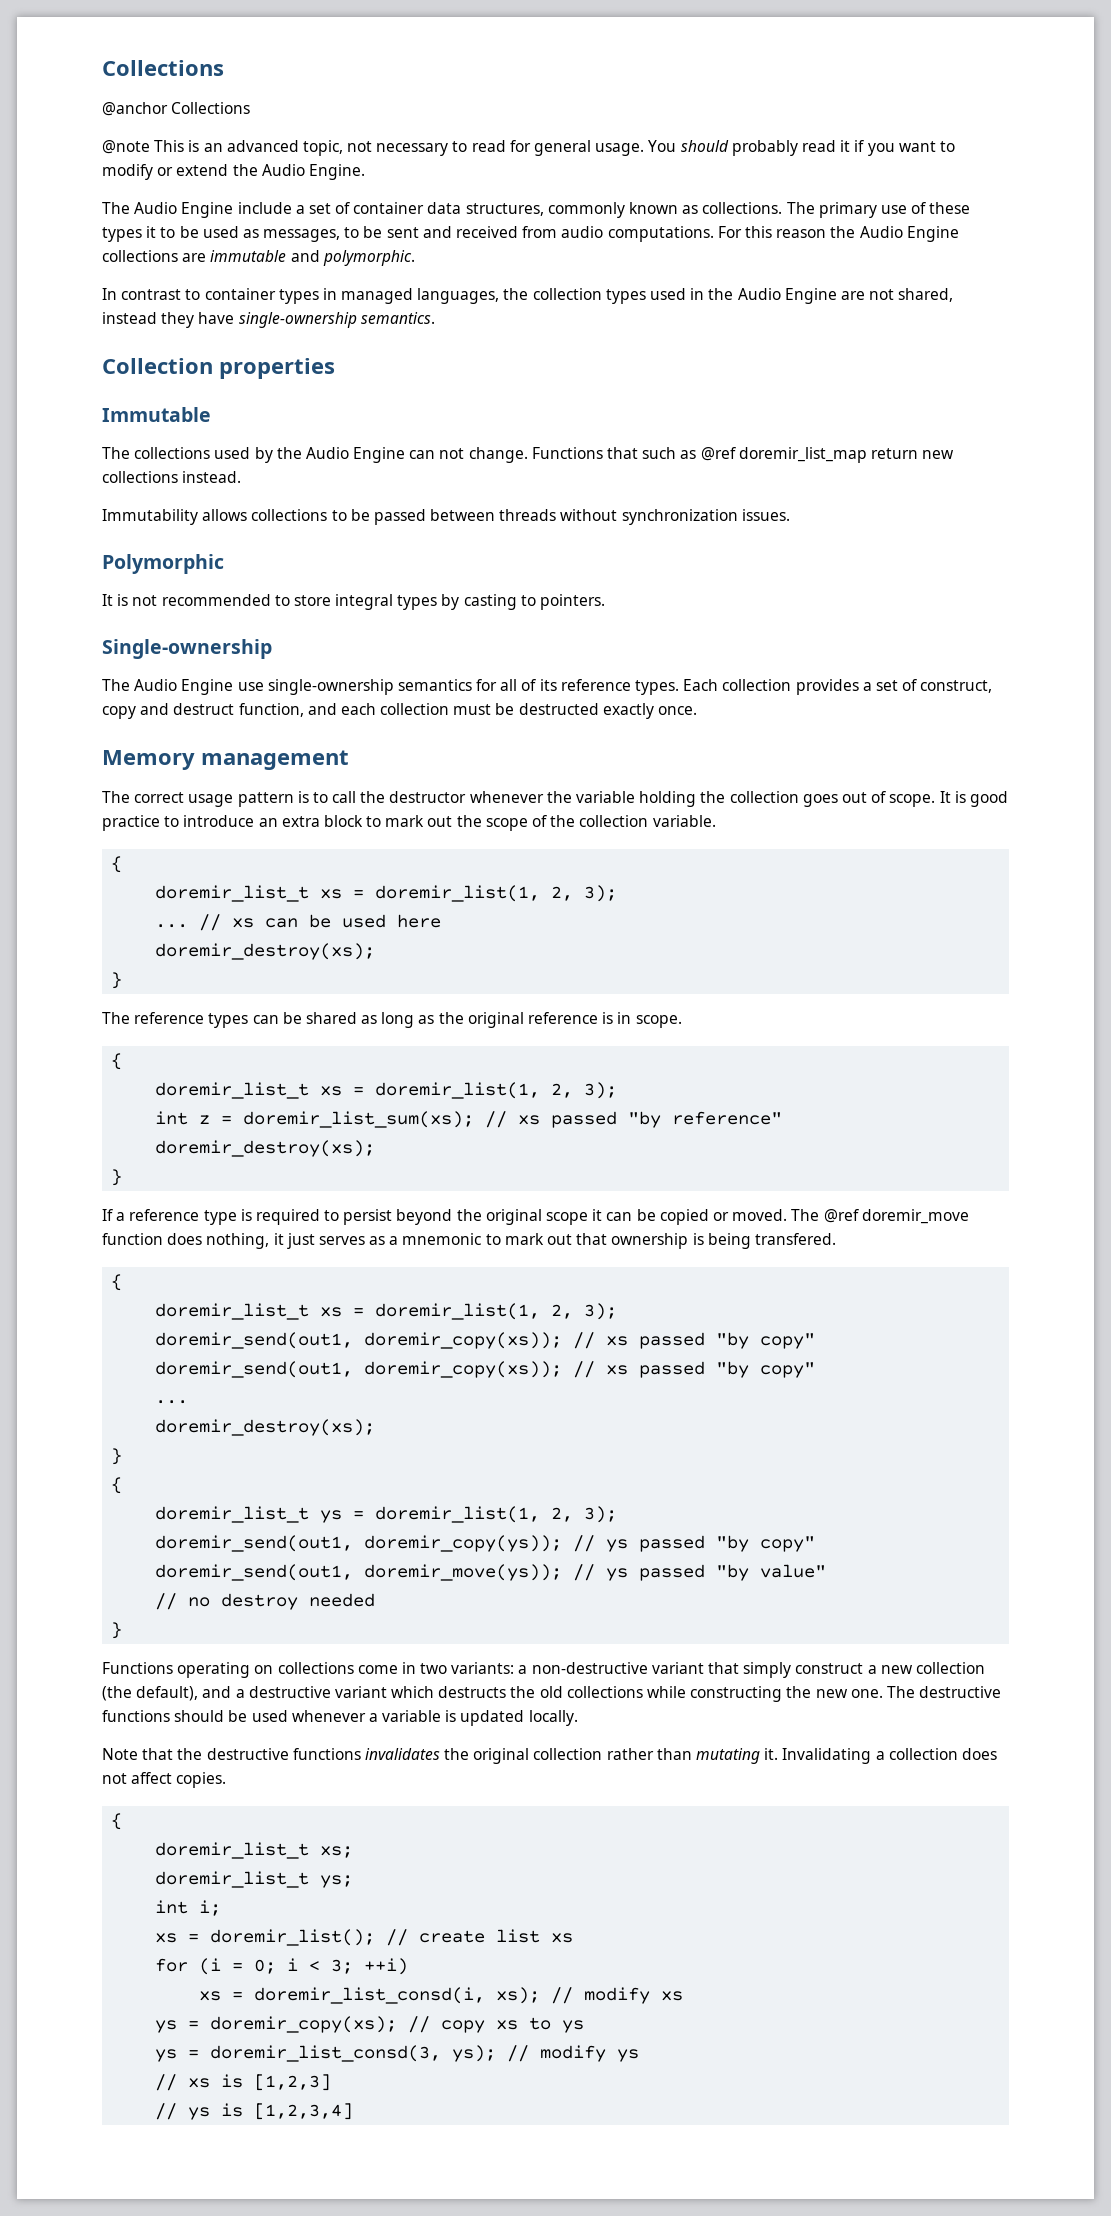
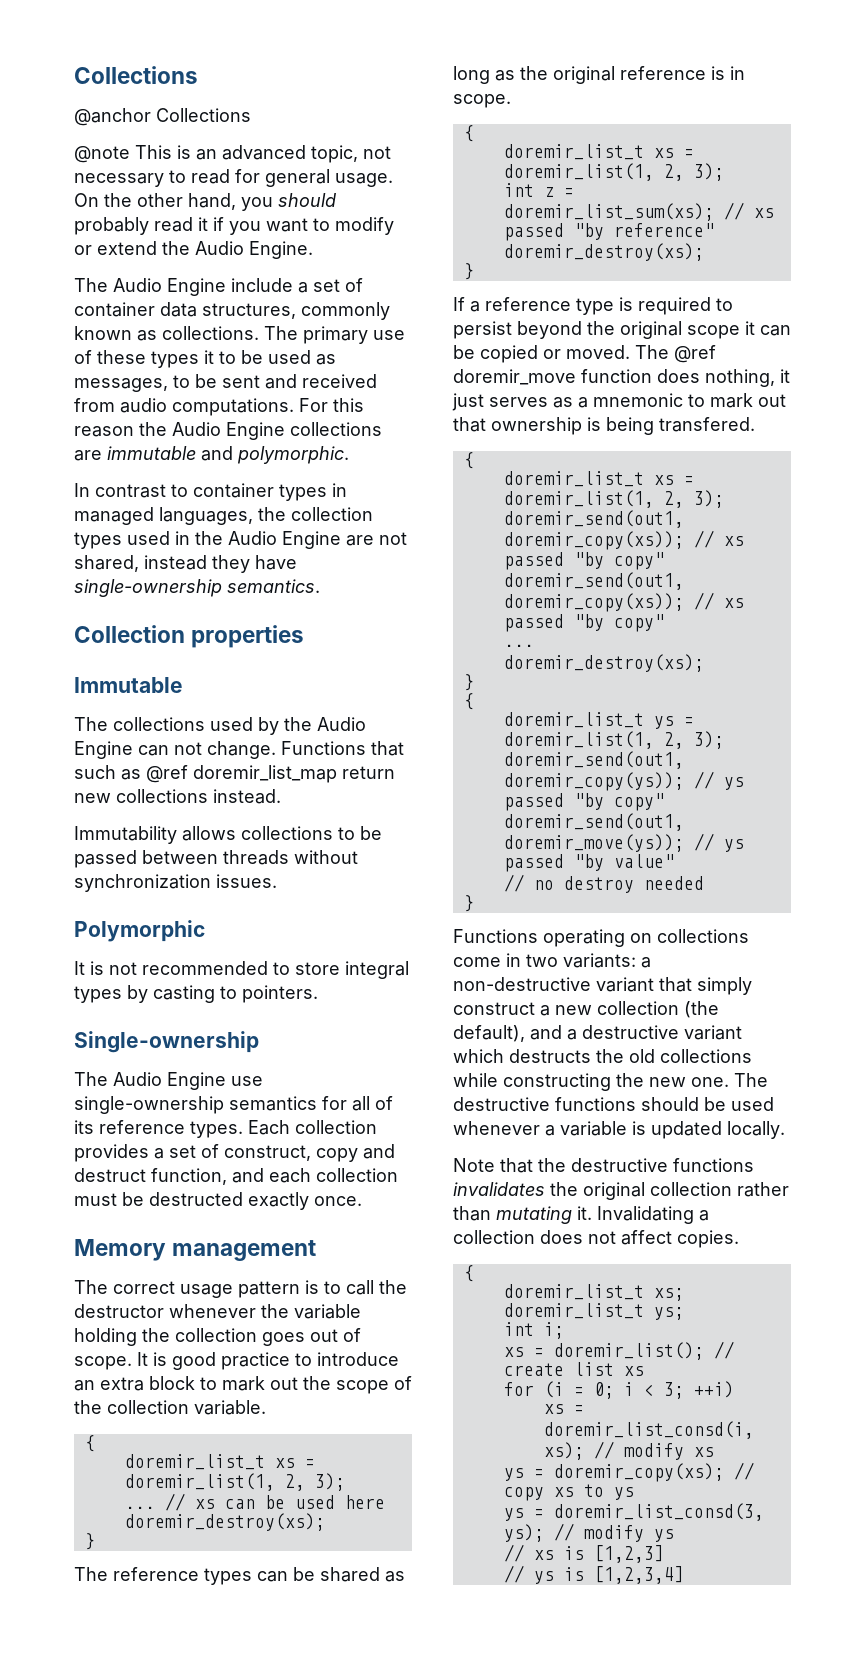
[648,140,677,152] You -> [74,193,273,211] On the other hand, you

